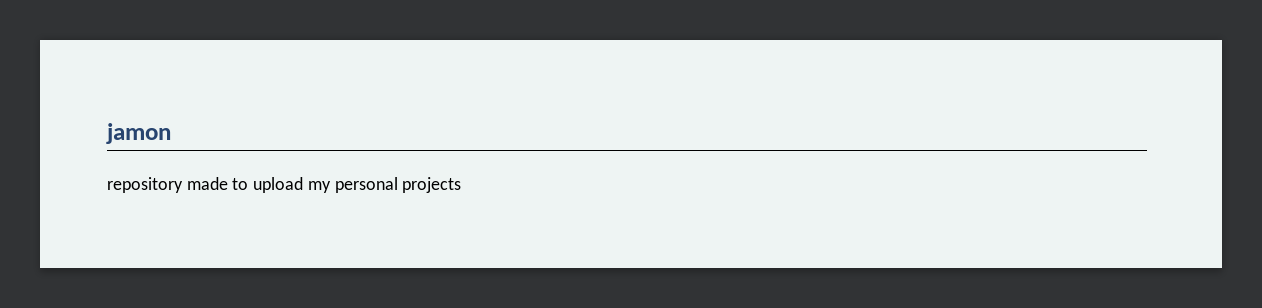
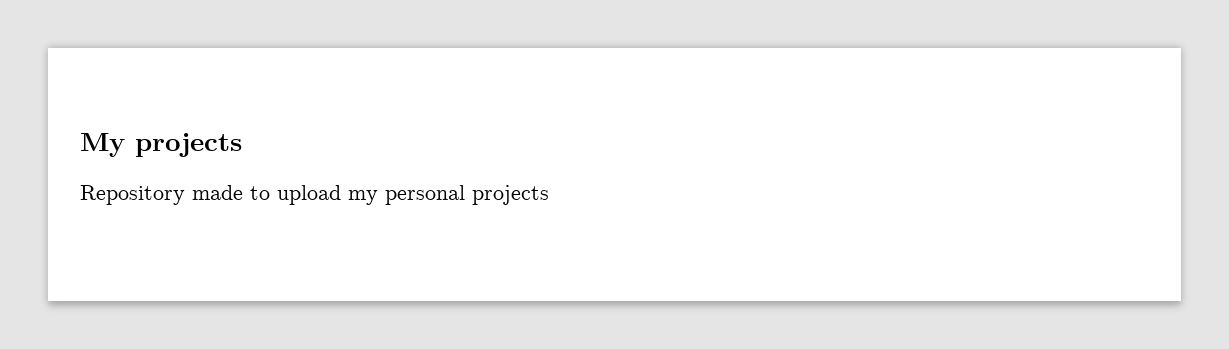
[106,123,171,144] [107,177,183,193] jamon // repository -> [80,133,242,157] [80,185,185,205] My projects // Repository

